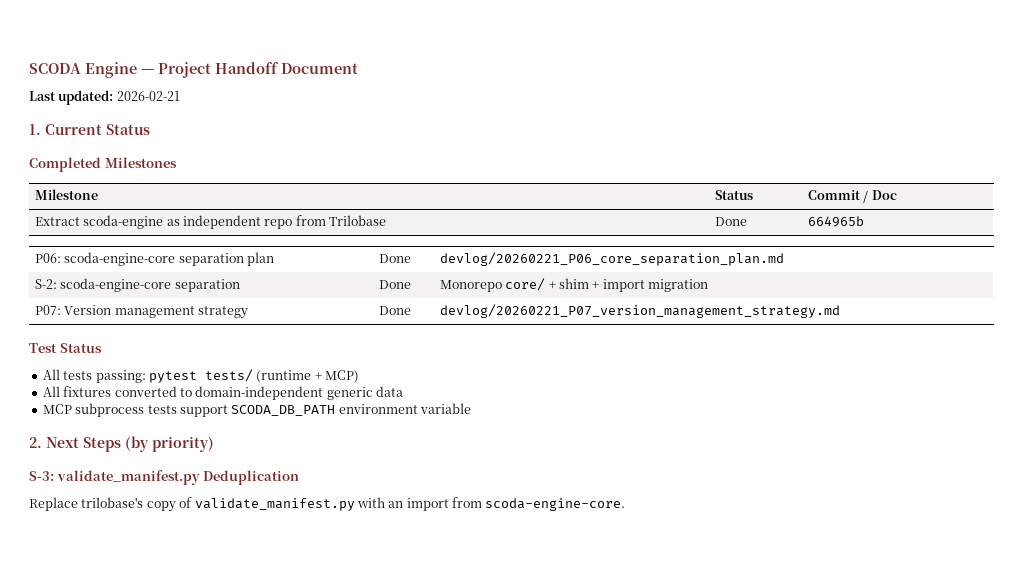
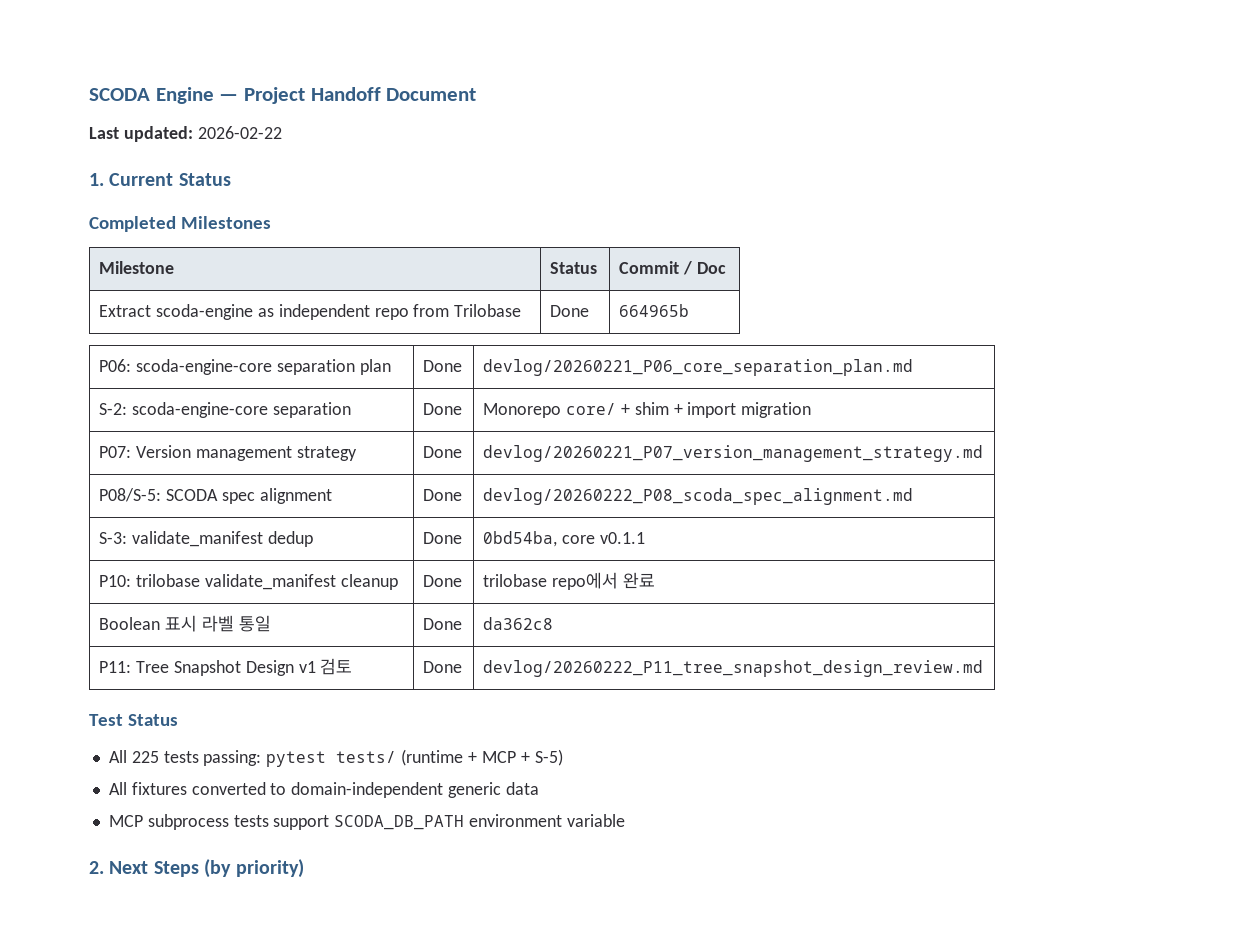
[116,91,180,101] 2026-02-21 -> [197,126,282,139] 2026-02-22
(840, 311) none -> [99,488,332,504] [423,489,463,501] [483,488,914,505] [99,531,313,547] [423,532,463,544] [483,531,645,547] [99,574,398,590] [423,575,463,587] [483,572,655,590] [99,615,271,632] [423,618,463,630] [483,617,554,630] [99,658,353,676] [423,661,463,673] [483,660,984,677] // P08/S-5: SCODA spec alignment | Done | devlog/20260222_P08_scoda_spec_alignment.md // S-3: validate_manifest dedup | Done | 0bd54ba, core v0.1.1 // P10: trilobase validate_manifest cleanup | Done | trilobase repo에서 완료 // Boolean 표시 라벨 통일 | Done | da362c8 // P11: Tree Snapshot Design v1 검토 | Done | devlog/20260222_P11_tree_snapshot_design_review.md
(60, 374) none -> [131,751,159,763] 225
[325,370,359,383] MCP) -> [481,749,563,766] MCP + S-5)
[29,470,300,485] [29,497,626,512] // S-3: validate_manifest.py Deduplication // Replace trilobase's copy of validate_manifest.py with an import from scoda-engine-core. -> (304, 868) none

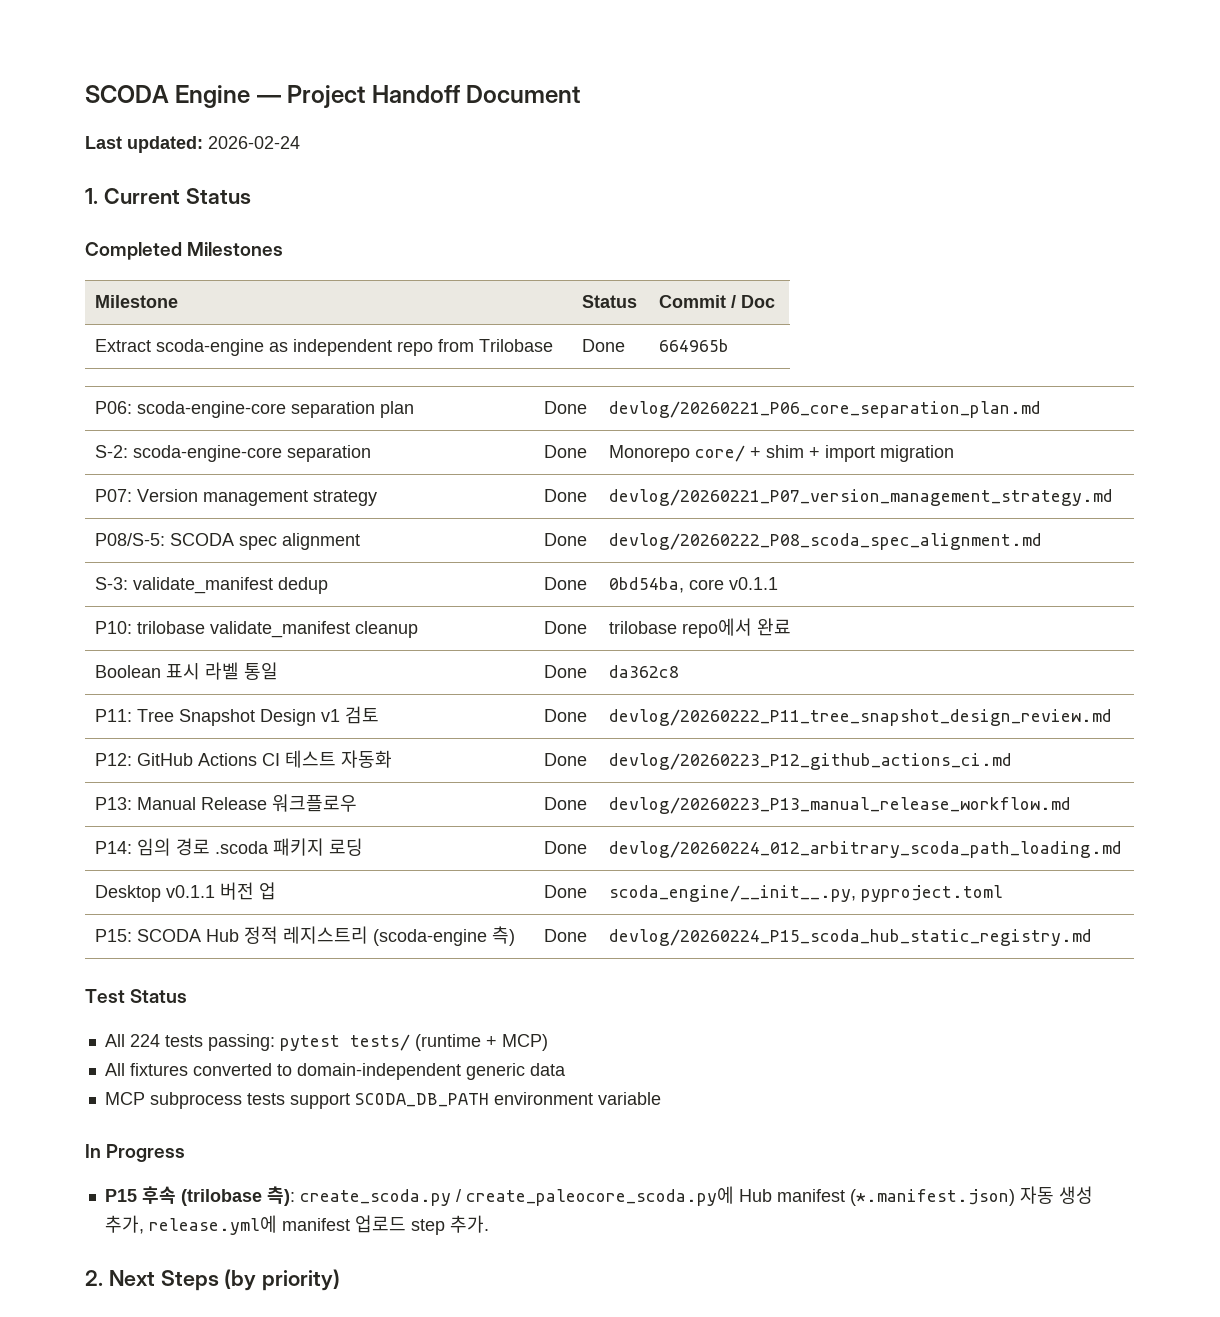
[197,126,282,139] 2026-02-22 -> [208,136,300,149] 2026-02-24
(984, 668) none -> [95,750,393,768] [544,753,588,766] [609,753,1013,770] [95,794,358,812] [544,797,588,810] [609,797,1072,814] [95,838,364,856] [544,841,588,854] [609,841,1123,858] [95,882,277,902] [544,885,588,898] [609,885,1004,902] [95,926,516,946] [544,929,588,942] [609,929,1093,946] // P12: GitHub Actions CI 테스트 자동화 | Done | devlog/20260223_P12_github_actions_ci.md // P13: Manual Release 워크플로우 | Done | devlog/20260223_P13_manual_release_workflow.md // P14: 임의 경로 .scoda 패키지 로딩 | Done | devlog/20260224_012_arbitrary_scoda_path_loading.md // Desktop v0.1.1 버전 업 | Done | scoda_engine/__init__.py, pyproject.toml // P15: SCODA Hub 정적 레지스트리 (scoda-engine 측) | Done | devlog/20260224_P15_scoda_hub_static_registry.md
[131,751,159,763] 225 -> [129,1034,160,1047] 224
[481,749,563,766] MCP + S-5) -> [501,1034,548,1051] MCP)
(625, 820) none -> [85,1144,186,1162] [104,1186,1093,1206] [104,1215,489,1235] // In Progress // P15 후속 (trilobase 측): create_scoda.py / create_paleocore_scoda.py에 Hub manifest (*.manifest.json) 자동 생성 추가, release.yml에 manifest 업로드 step 추가.

